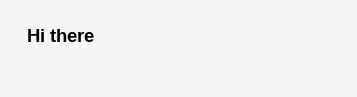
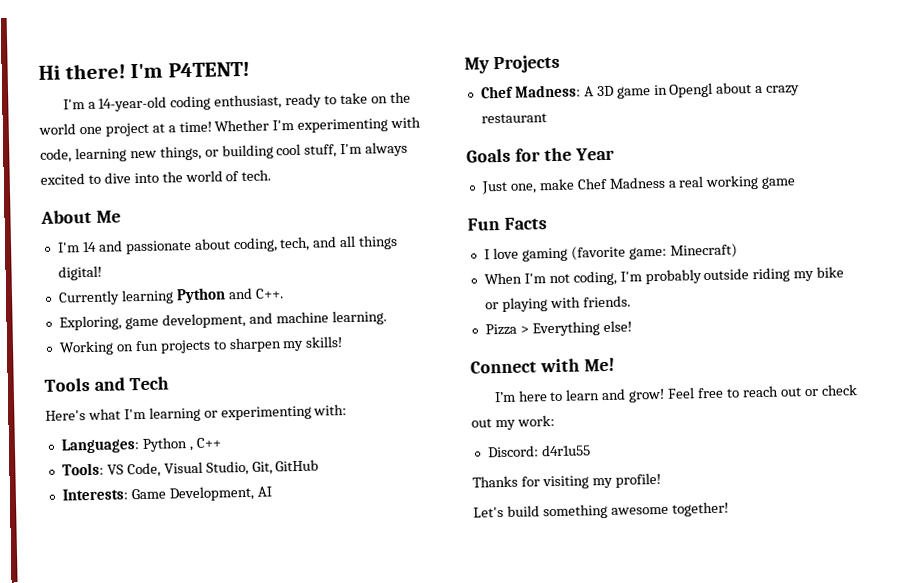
[50,29,94,42] there -> [64,61,250,80] [62,91,411,112] [38,116,422,137] [40,141,409,163] [40,169,272,185] [40,209,121,224] [56,234,399,255] [57,265,102,281] [57,287,284,306] [58,310,387,331] [58,336,344,356] [44,376,169,392] [45,404,348,422] [60,437,221,454] [61,459,320,478] [61,485,272,502] [464,54,560,74] [480,82,801,99] [480,113,547,124] [466,147,615,163] [480,174,797,195] [467,217,547,231] [483,243,738,262] [483,266,845,286] [484,295,631,313] [484,320,632,337] [470,357,615,374] [493,384,858,403] [471,415,555,431] [487,444,591,458] [472,472,661,490] [473,501,729,520] there! I'm P4TENT! // I'm a 14-year-old coding enthusiast, ready to take on the world one project at a time! Whether I'm experimenting with code, learning new things, or building cool stuff, I'm always excited to dive into the world of tech. // About Me // I'm 14 and passionate about coding, tech, and all things digital! // Currently learning Python and C++. // Exploring, game development, and machine learning. // Working on fun projects to sharpen my skills! // Tools and Tech // Here's what I'm learning or experimenting with: // Languages: Python , C++ // Tools: VS Code, Visual Studio, Git, GitHub // Interests: Game Development, AI // My Projects // Chef Madness: A 3D game in Opengl about a crazy restaurant // Goals for the Year // Just one, make Chef Madness a real working game // Fun Facts // I love gaming (favorite game: Minecraft) // When I'm not coding, I'm probably outside riding my bike or playing with friends. // Pizza > Everything else! // Connect with Me! // I’m here to learn and grow! Feel free to reach out or check out my work: // Discord: d4r1u55 // Thanks for visiting my profile! // Let's build something awesome together!

